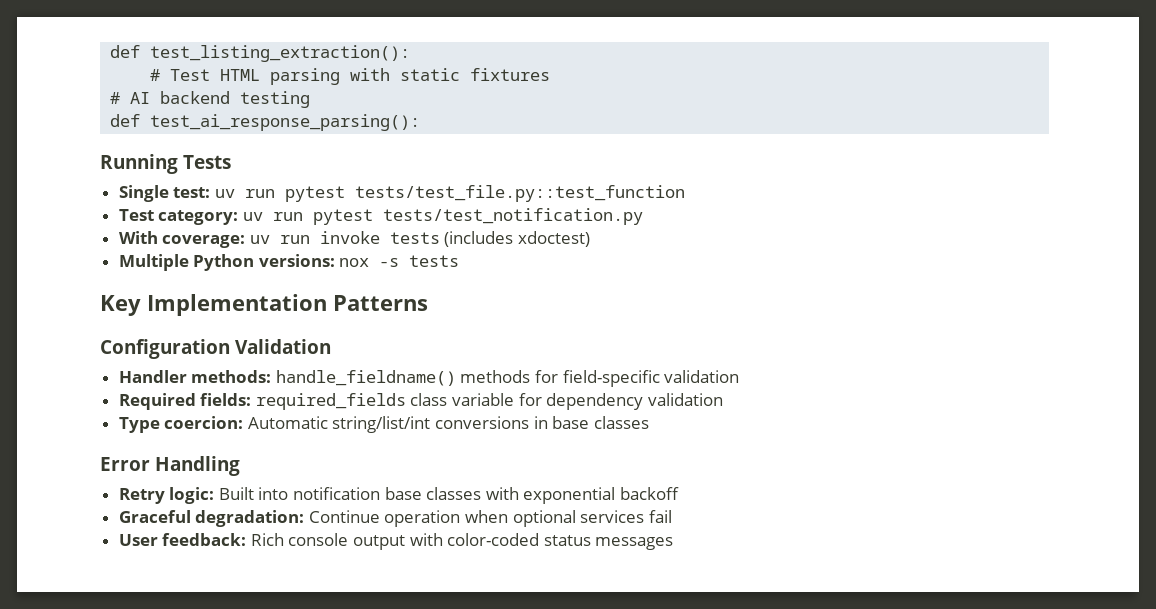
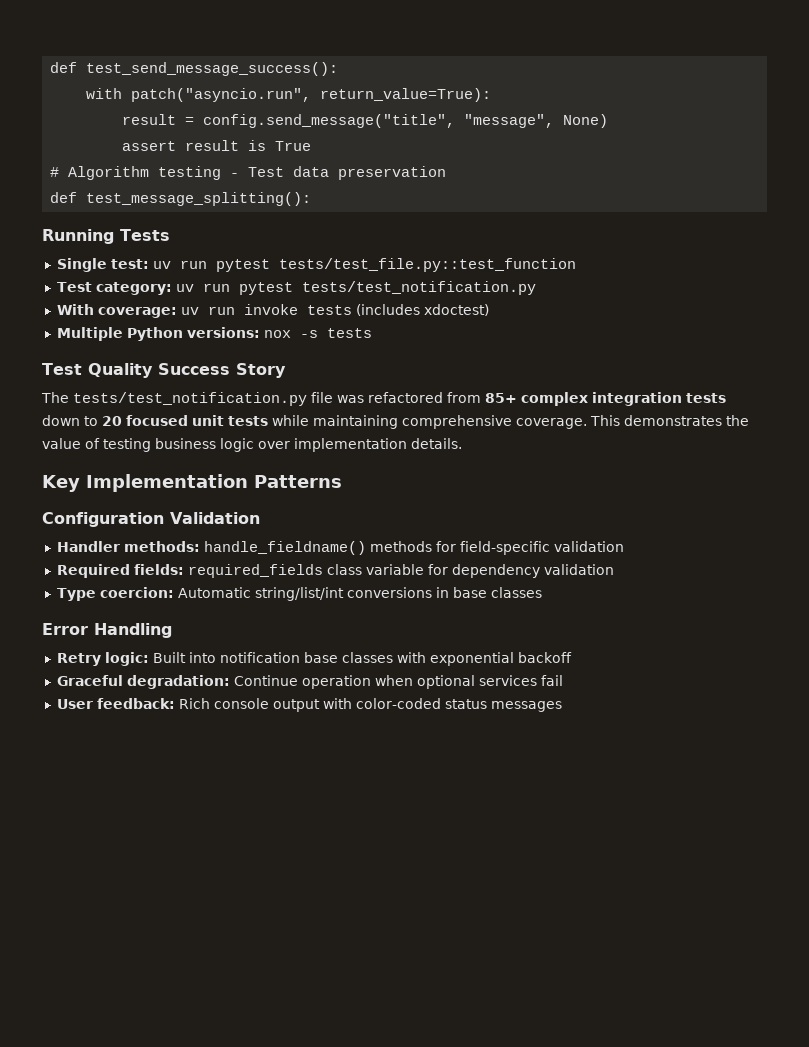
[110,45,411,62] [150,68,551,85] [110,91,311,108] [110,114,421,131] def test_listing_extraction(): // # Test HTML parsing with static fixtures // # AI backend testing // def test_ai_response_parsing(): -> [50,62,339,76] [86,88,492,102] [122,114,609,128] [122,140,312,151] [50,166,447,180] [50,192,312,206] def test_send_message_success(): // with patch("asyncio.run", return_value=True): // result = config.send_message("title", "message", None) // assert result is True // # Algorithm testing - Test data preservation // def test_message_splitting():
(460, 261) none -> [42,363,286,378] [41,392,726,406] [42,415,749,429] [42,438,462,452] // Test Quality Success Story // The tests/test_notification.py file was refactored from 85+ complex integration tests down to 20 focused unit tests while maintaining comprehensive coverage. This demonstrates the value of testing business logic over implementation details.

